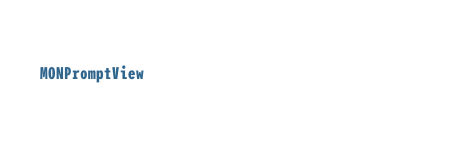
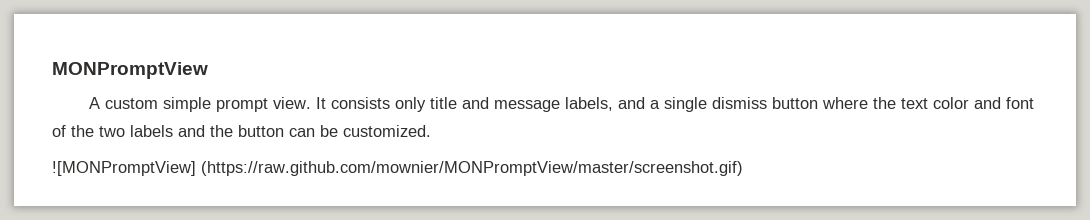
(144, 74) none -> [89,97,1035,112] [52,125,431,137] [52,161,743,176] // A custom simple prompt view. It consists only title and message labels, and a single dismiss button where the text color and font of the two labels and the button can be customized. // ![MONPromptView] (https://raw.github.com/mownier/MONPromptView/master/screenshot.gif)

